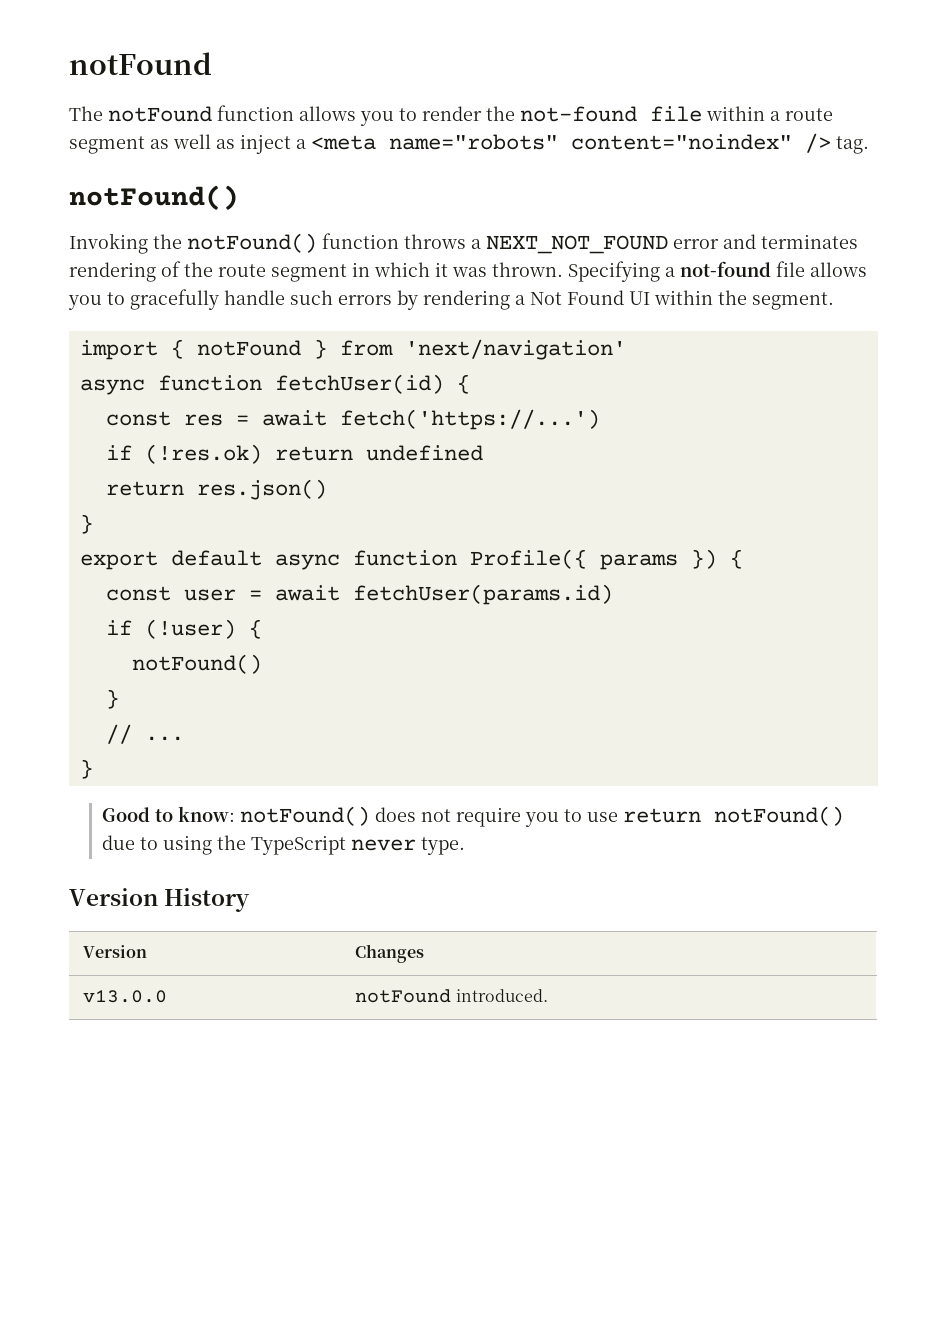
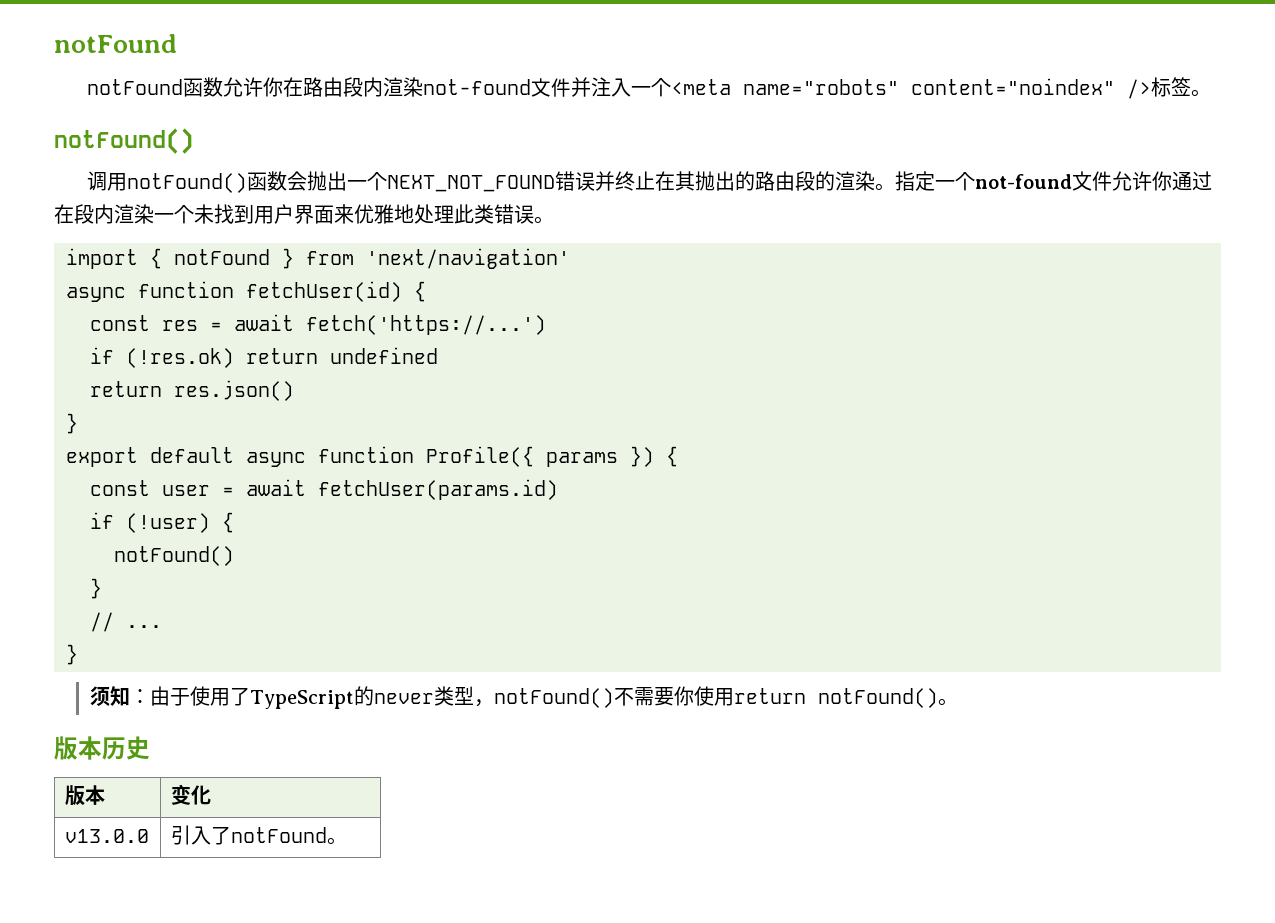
[69,105,833,126] [69,134,306,154] The notFound function allows you to render the not-found file within a route segment as well as inject a -> [86,77,671,97] notFound函数允许你在路由段内渲染not-found文件并注入一个
[836,136,869,154] [69,185,239,211] [69,233,858,254] [69,261,867,282] [68,289,834,310] tag. // notFound() // Invoking the notFound() function throws a NEXT_NOT_FOUND error and terminates rendering of the route segment in which it was thrown. Specifying a not-found file allows you to gracefully handle such errors by rendering a Not Found UI within the segment. -> [1150,77,1211,97] [54,128,194,154] [86,171,1212,193] [54,204,554,224] 标签。 // notFound() // 调用notFound()函数会抛出一个NEXT_NOT_FOUND错误并终止在其抛出的路由段的渲染。指定一个not-found文件允许你通过在段内渲染一个未找到用户界面来优雅地处理此类错误。
[101,806,844,827] [101,835,465,855] [69,888,251,912] [83,945,148,958] [355,944,425,963] [83,990,168,1003] [355,989,548,1003] Good to know: notFound() does not require you to use return notFound() due to using the TypeScript never type. // Version History // Version | Changes // v13.0.0 | notFound introduced. -> [89,686,958,709] [54,736,150,760] [64,785,105,806] [170,784,211,805] [64,829,149,843] [170,825,347,845] 须知：由于使用了TypeScript的never类型，notFound()不需要你使用return notFound()。 // 版本历史 // 版本 | 变化 // v13.0.0 | 引入了notFound。

